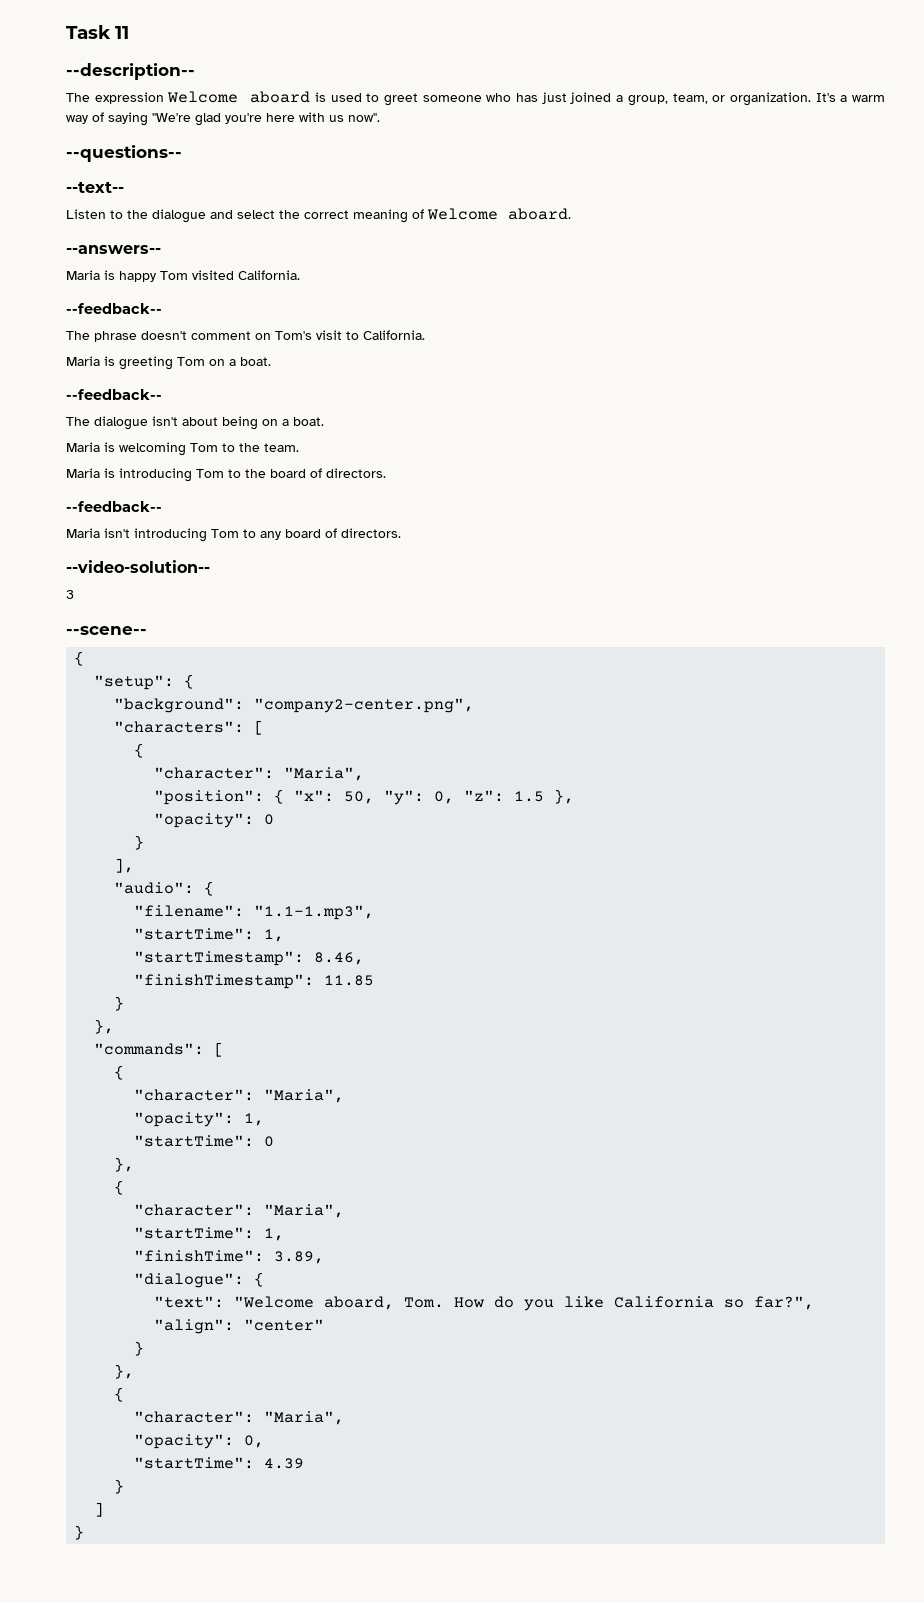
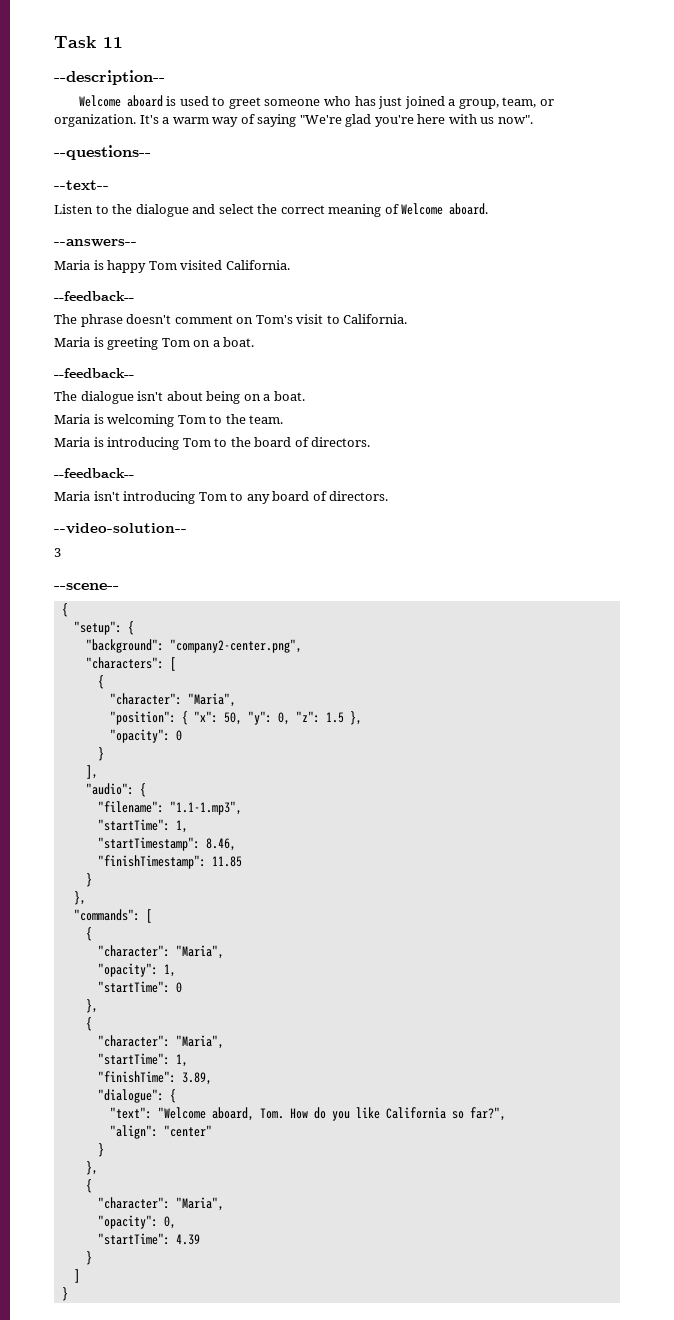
[66,92,164,104] The expression -> (165, 77) none

